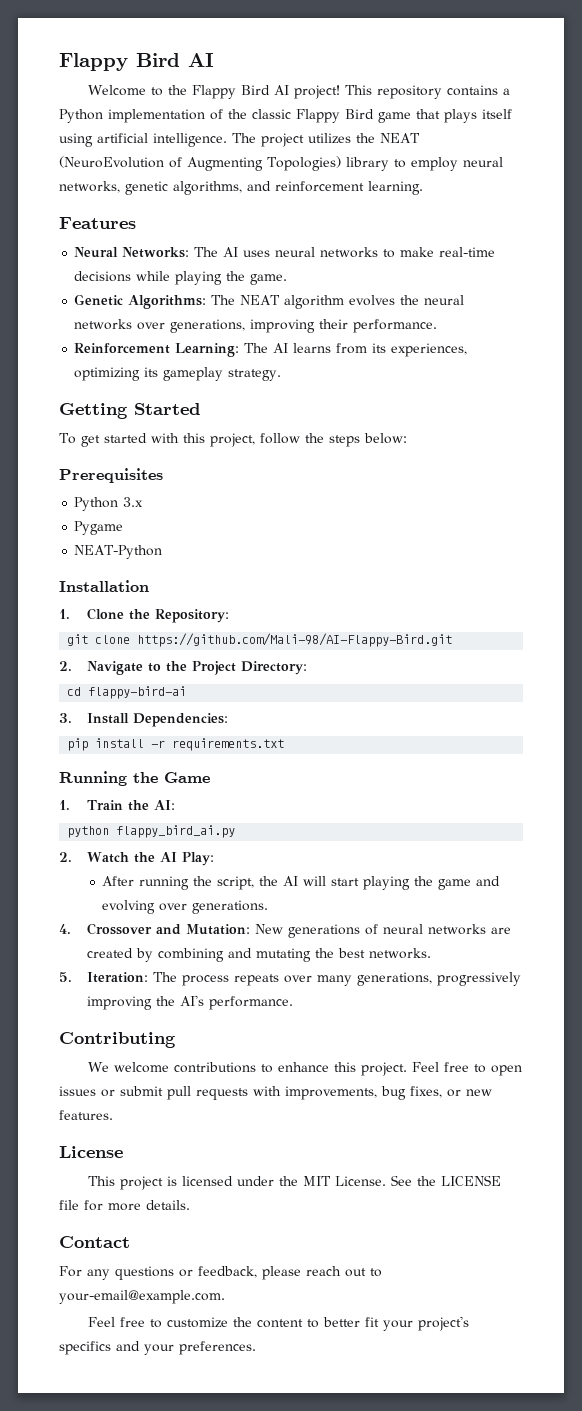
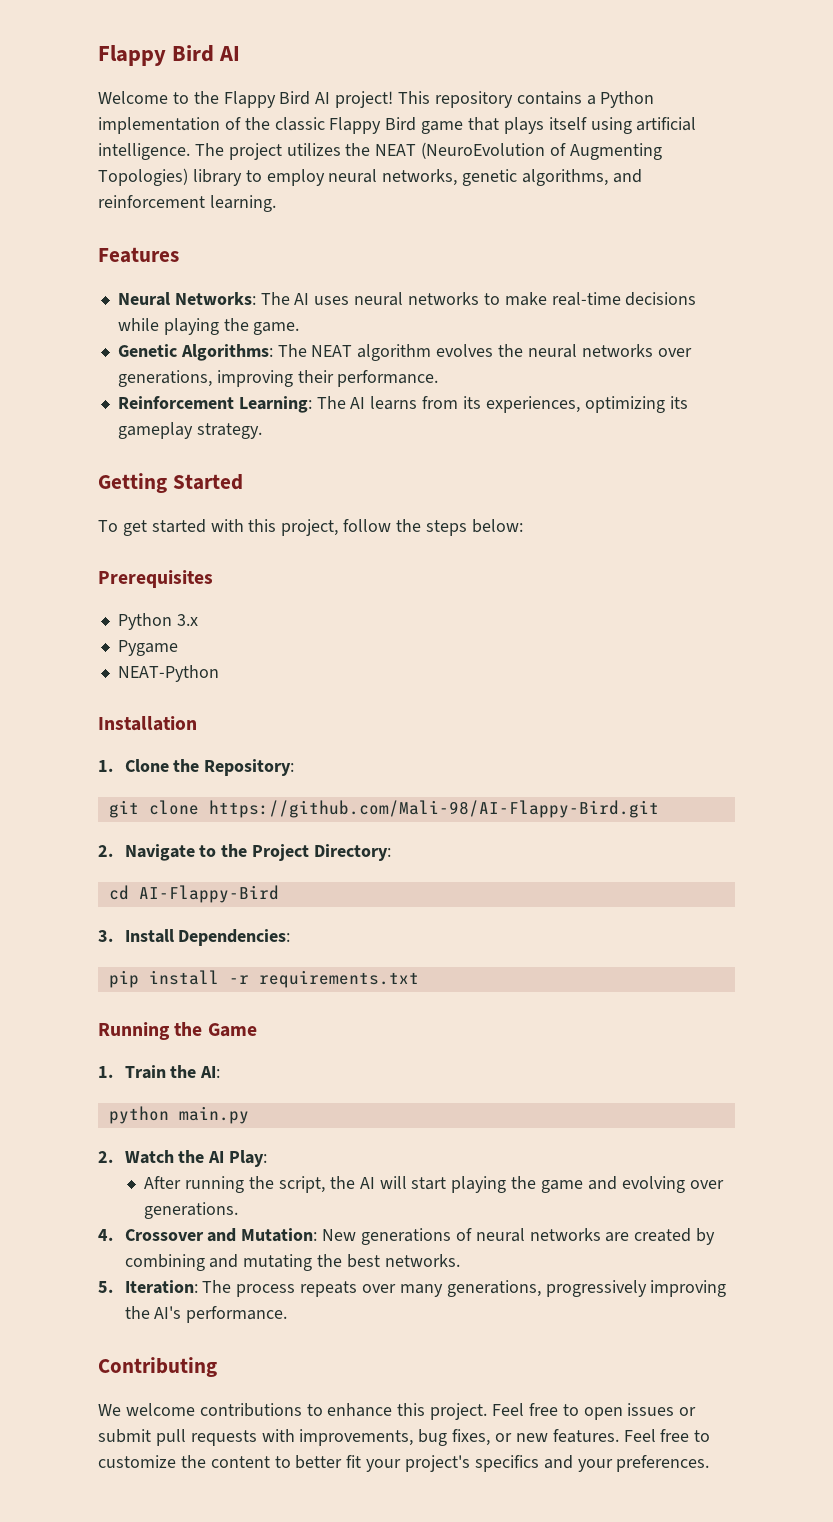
[88,686,187,699] flappy-bird-ai -> [138,885,279,903] AI-Flappy-Bird
[116,825,236,838] flappy_bird_ai.py -> [178,1106,249,1124] main.py
[59,1146,123,1158] [88,1175,502,1190] [59,1200,190,1211] [59,1236,130,1248] [59,1266,382,1280] [59,1290,225,1304] // License // This project is licensed under the MIT License. See the LICENSE file for more details. // Contact // For any questions or feedback, please reach out to your-email@example.com. // -> (619, 1436) none

